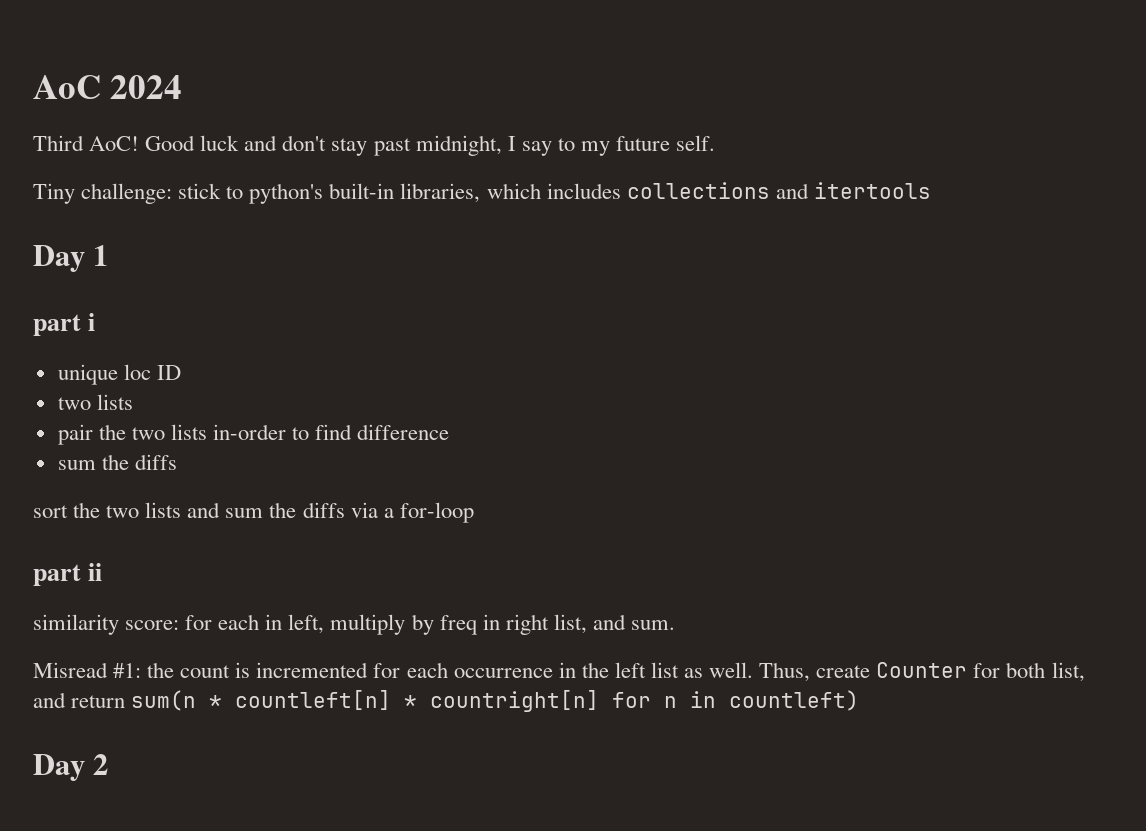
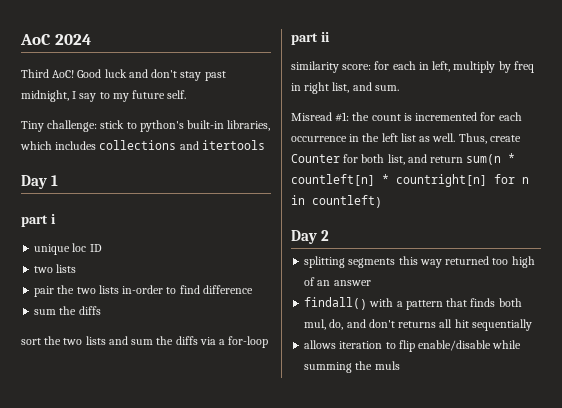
(109, 764) none -> [304,256,535,268] [304,277,371,286] [304,297,522,310] [304,319,532,331] [304,340,522,352] [304,361,400,373] // splitting segments this way returned too high of an answer // findall() with a pattern that finds both mul, do, and don't returns all hit sequentially // allows iteration to flip enable/disable while summing the muls

